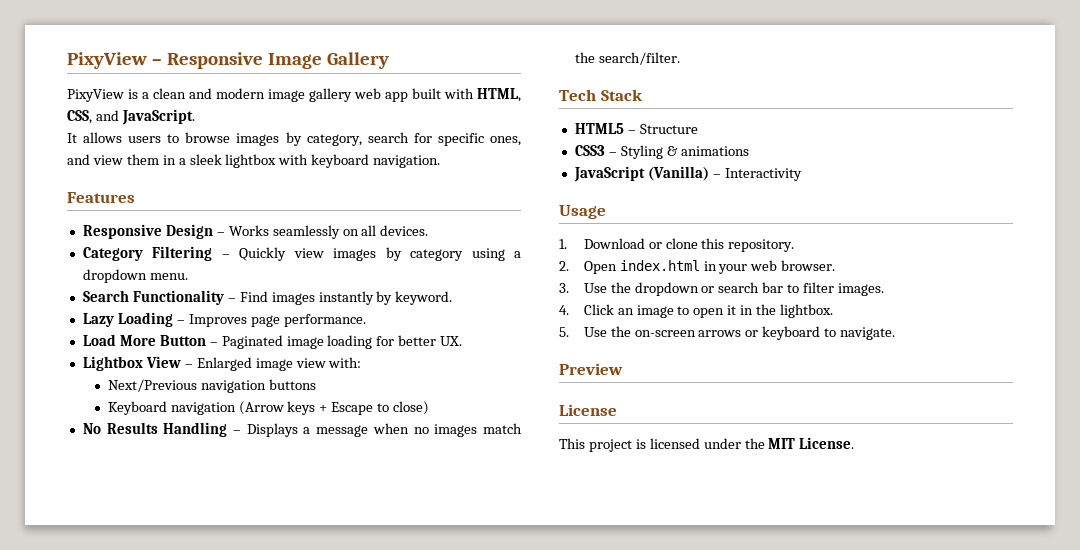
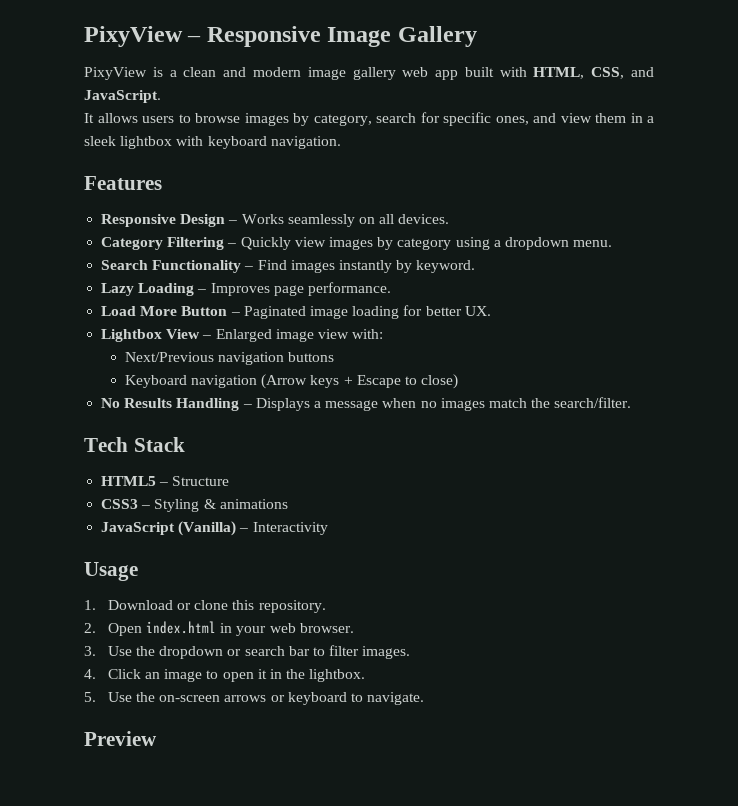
[559,404,617,416] [559,437,855,452] // License // This project is licensed under the MIT License. -> (157, 738) none

